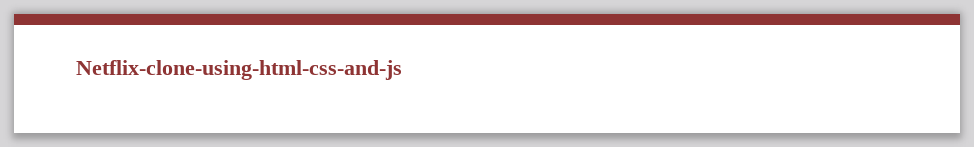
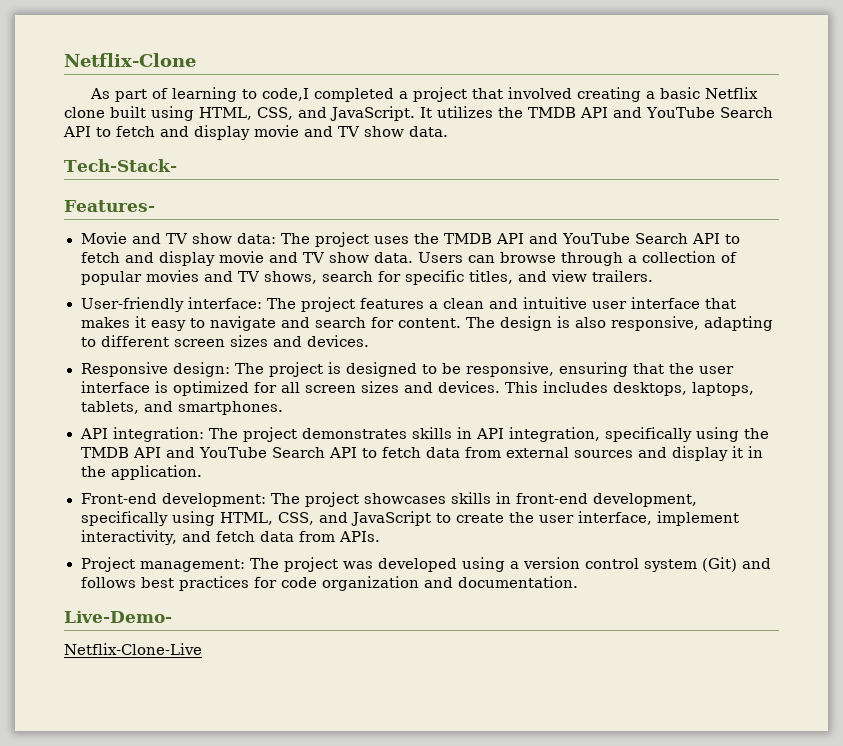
[76,60,402,80] Netflix-clone-using-html-css-and-js -> [64,53,196,67] [90,87,759,102] [64,106,773,121] [63,125,448,140] [64,159,177,172] [64,200,155,212] [80,232,741,247] [80,251,737,266] [80,270,653,285] [80,297,736,312] [80,316,773,331] [80,335,369,347] [80,362,734,377] [80,381,754,396] [80,401,283,415] [79,427,769,442] [80,446,764,461] [80,465,202,480] [80,492,697,507] [80,511,739,526] [80,530,381,545] [80,557,771,572] [80,576,578,591] [64,611,172,623] [64,643,202,655] Netflix-Clone // As part of learning to code,I completed a project that involved creating a basic Netflix clone built using HTML, CSS, and JavaScript. It utilizes the TMDB API and YouTube Search API to fetch and display movie and TV show data. // Tech-Stack- // Features- // Movie and TV show data: The project uses the TMDB API and YouTube Search API to fetch and display movie and TV show data. Users can browse through a collection of popular movies and TV shows, search for specific titles, and view trailers. // User-friendly interface: The project features a clean and intuitive user interface that makes it easy to navigate and search for content. The design is also responsive, adapting to different screen sizes and devices. // Responsive design: The project is designed to be responsive, ensuring that the user interface is optimized for all screen sizes and devices. This includes desktops, laptops, tablets, and smartphones. // API integration: The project demonstrates skills in API integration, specifically using the TMDB API and YouTube Search API to fetch data from external sources and display it in the application. // Front-end development: The project showcases skills in front-end development, specifically using HTML, CSS, and JavaScript to create the user interface, implement interactivity, and fetch data from APIs. // Project management: The project was developed using a version control system (Git) and follows best practices for code organization and documentation. // Live-Demo- // Netflix-Clone-Live

